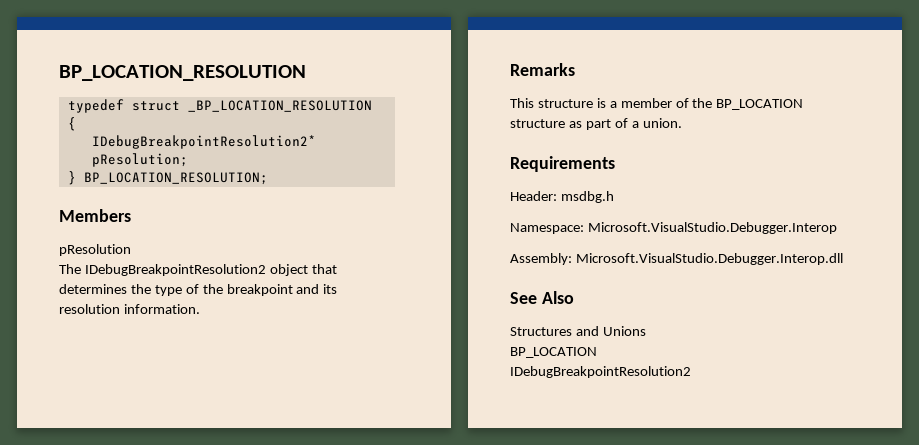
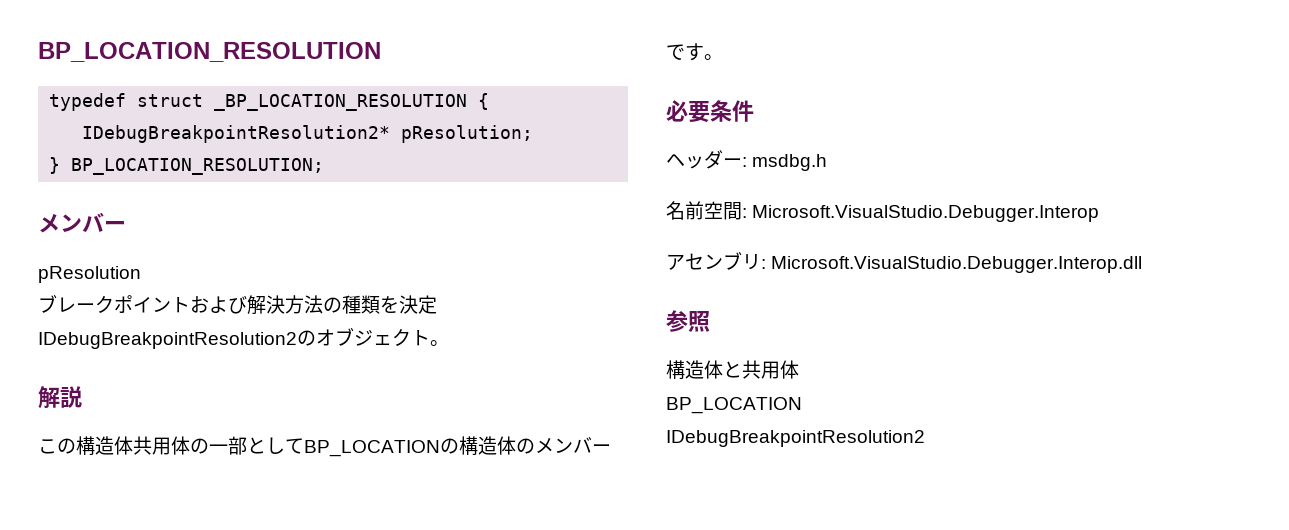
[59,209,131,222] Members -> [38,212,126,233] メンバー
[59,264,337,276] [59,284,338,296] [59,304,200,314] [510,63,575,76] [510,98,804,110] [510,118,682,130] [510,156,615,172] [510,191,614,203] [510,222,837,234] [510,253,843,265] [510,291,574,304] [510,326,646,336] The IDebugBreakpointResolution2 object that determines the type of the breakpoint and its resolution information. // Remarks // This structure is a member of the BP_LOCATION structure as part of a union. // Requirements // Header: msdbg.h // Namespace: Microsoft.VisualStudio.Debugger.Interop // Assembly: Microsoft.VisualStudio.Debugger.Interop.dll // See Also // Structures and Unions -> [38,294,437,315] [38,327,449,349] [38,386,82,409] [38,436,611,457] [666,43,723,61] [666,100,754,123] [666,150,828,171] [666,201,1100,222] [666,251,1143,273] [666,310,710,332] [666,360,799,379] ブレークポイントおよび解決方法の種類を決定IDebugBreakpointResolution2のオブジェクト。 // 解説 // この構造体共用体の一部としてBP_LOCATIONの構造体のメンバーです。 // 必要条件 // ヘッダー: msdbg.h // 名前空間: Microsoft.VisualStudio.Debugger.Interop // アセンブリ: Microsoft.VisualStudio.Debugger.Interop.dll // 参照 // 構造体と共用体

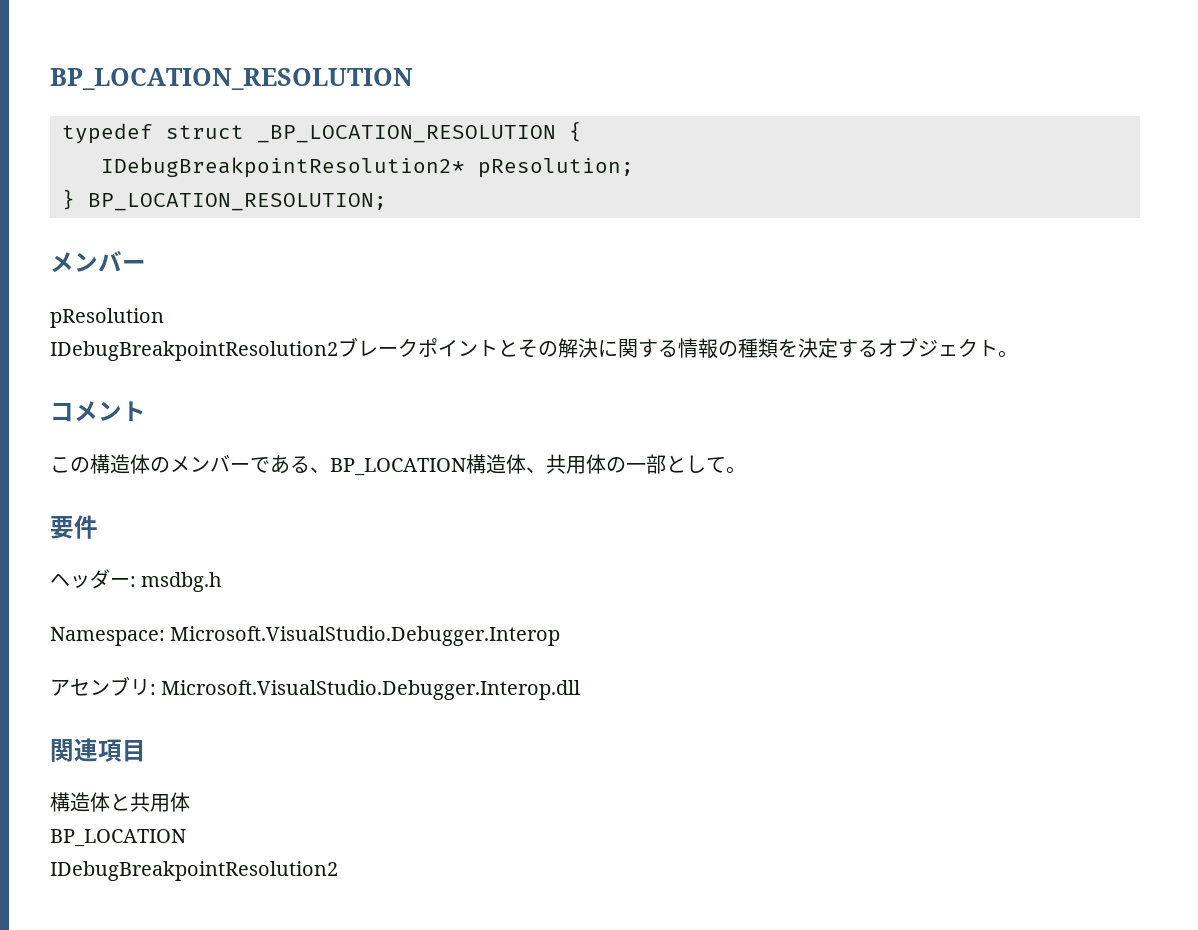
(141, 274) none -> [50,341,338,361] IDebugBreakpointResolution2
[190,295,323,315] および解決方法 -> [498,338,718,359] とその解決に関する情報
[38,330,316,349] IDebugBreakpointResolution2の -> [838,339,878,358] する
[38,386,82,409] 解説 -> [50,401,146,422] コメント
[133,436,611,457] [666,43,723,61] [666,100,732,123] 共用体の一部としてBP_LOCATIONの構造体のメンバーです。 // 必要条 -> [150,454,746,476] [50,516,74,539] のメンバーである、BP_LOCATION構造体、共用体の一部として。 // 要
[666,201,747,220] 名前空間: -> [50,627,165,646] Namespace:
[666,310,710,332] 参照 -> [50,738,146,762] 関連項目

